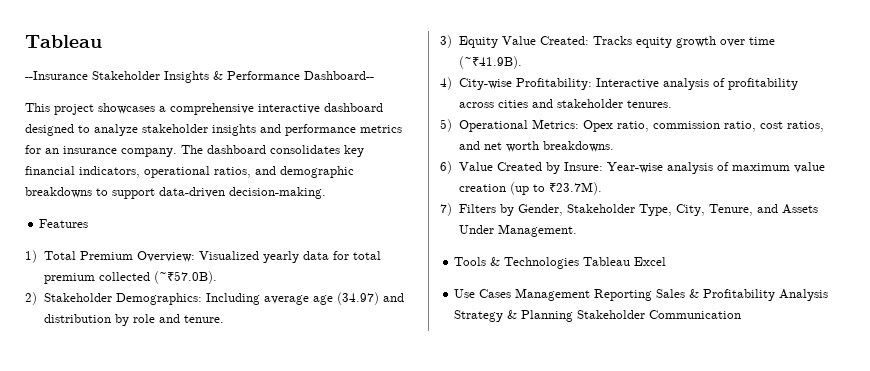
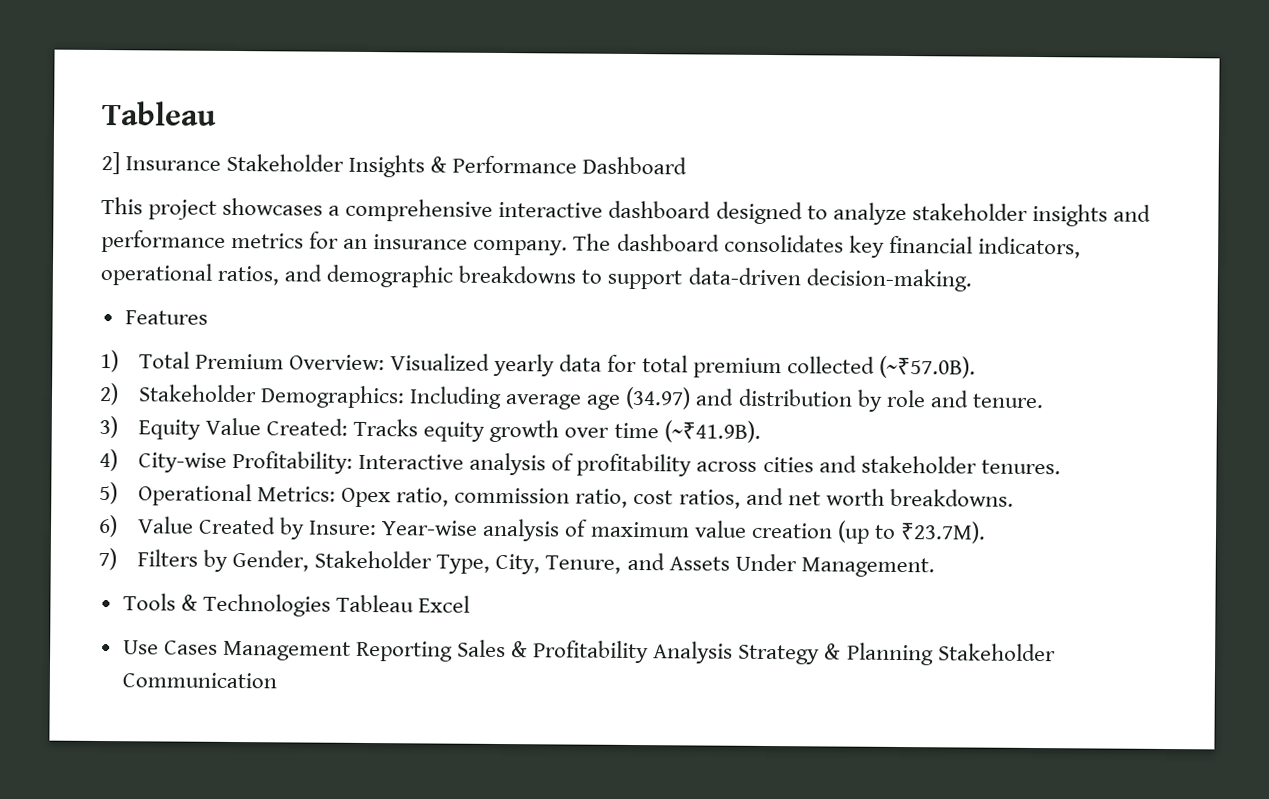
[25,71,88,80] --Insurance -> [101,151,222,175] 2] Insurance
[304,71,374,80] Dashboard-- -> [582,156,688,175] Dashboard

